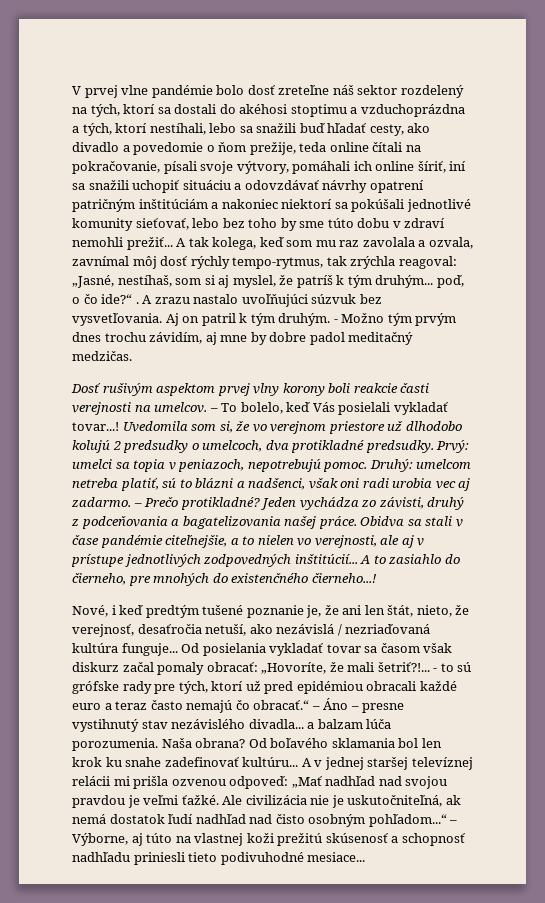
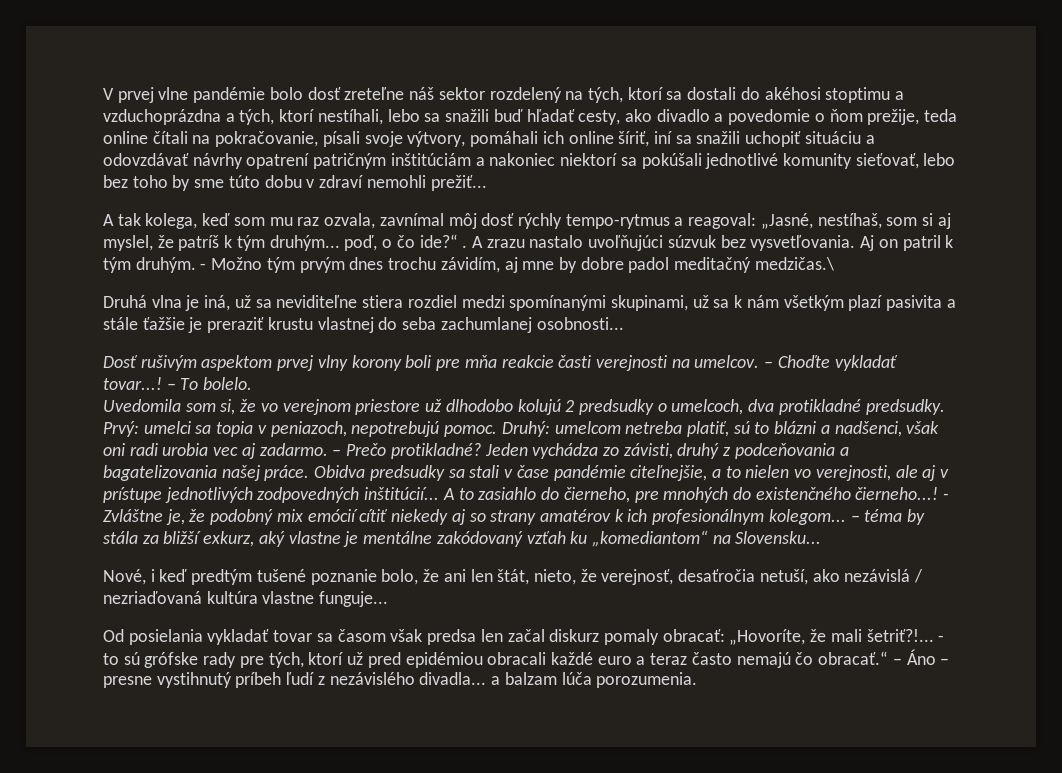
(173, 243) none -> (487, 183) //
[362,237,426,247] zavolala a -> (320, 221) none
[232,256,396,269] tempo-rytmus, tak zrýchla -> [565,214,684,229] tempo-rytmus a
[72,351,132,361] medzičas. -> [754,257,834,271] [103,295,956,311] [103,317,624,333] medzičas.\ // Druhá vlna je iná, už sa neviditeľne stiera rozdiel medzi spomínanými skupinami, už sa k nám všetkým plazí pasivita a stále ťažšie je preraziť krustu vlastnej do seba zachumlanej osobnosti...
(351, 388) none -> [436,355,497,371] pre mňa
[221,402,448,415] [72,422,119,431] To bolelo, keď Vás posielali vykladať tovar...! -> [777,355,898,371] [103,377,253,390] Choďte vykladať tovar...! – To bolelo. //
(405, 521) none -> [369,465,445,481] predsudky
(377, 578) none -> [943,493,950,500] [103,509,926,525] [103,530,822,547] - Zvláštne je, že podobný mix emócií cítiť niekedy aj so strany amatérov k ich profesionálnym kolegom... – téma by stála za bližší exkurz, aký vlastne je mentálne zakódovaný vzťah ku „komediantom“ na Slovensku...
[306,605,322,618] je, -> [381,569,419,585] bolo,
(118, 648) none -> [262,591,315,604] vlastne
(178, 649) none -> (389, 599) //
[72,662,154,672] diskurz začal -> [427,629,600,645] predsa len začal diskurz
[141,720,168,729] stav -> [235,672,325,688] príbeh ľudí z
[161,738,442,748] [72,757,473,770] [72,776,448,789] [72,795,461,808] [72,814,458,827] [72,833,465,846] [72,852,366,865] Naša obrana? Od boľavého sklamania bol len krok ku snahe zadefinovať kultúru... A v jednej staršej televíznej relácii mi prišla ozvenou odpoveď: „Mať nadhľad nad svojou pravdou je veľmi ťažké. Ale civilizácia nie je uskutočniteľná, ak nemá dostatok ľudí nadhľad nad čisto osobným pohľadom...“ – Výborne, aj túto na vlastnej koži prežitú skúsenosť a schopnosť nadhľadu priniesli tieto podivuhodné mesiace... -> (698, 680) none

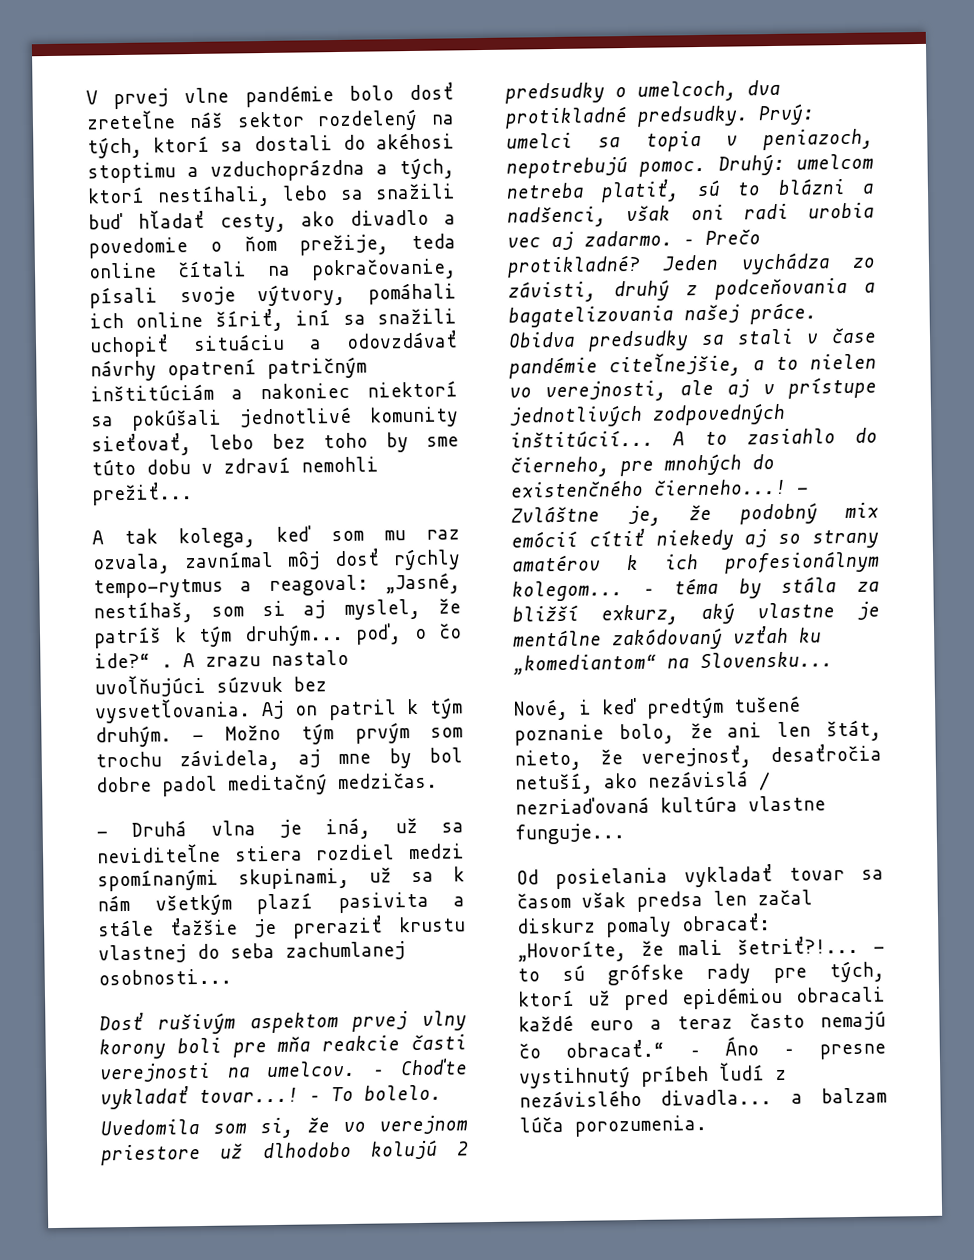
[349,257,500,273] dnes trochu závidím, -> [430,727,463,738] [95,748,281,772] som trochu závidela,
(577, 265) none -> [429,747,463,763] bol
[754,257,834,271] medzičas.\ // -> [337,772,438,790] [96,831,108,838] medzičas. // -

